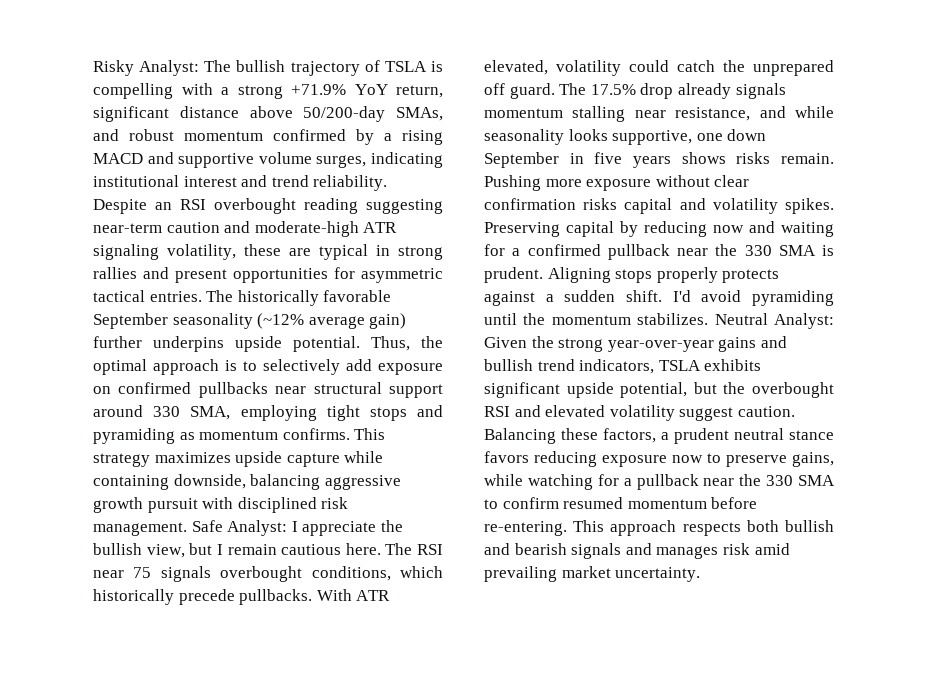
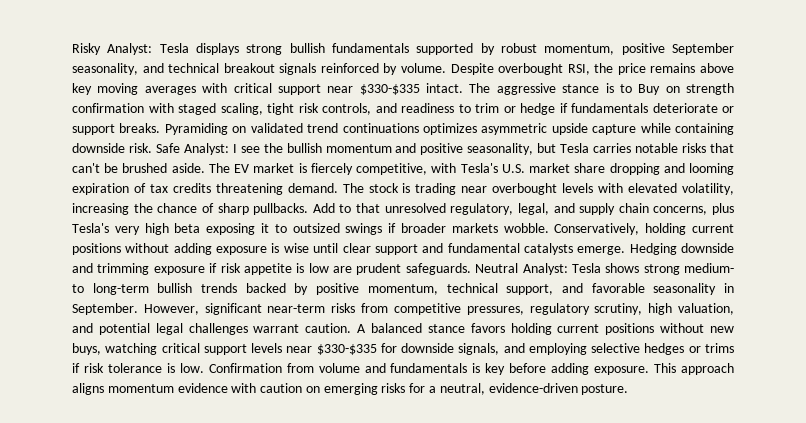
[204,60,444,76] [93,83,443,99] [93,106,443,122] [93,129,443,145] [93,152,443,168] [93,175,388,191] [93,198,443,214] [93,221,398,237] [93,244,443,260] [93,267,443,283] [93,290,392,306] [93,313,407,329] [93,336,443,352] [93,359,443,375] [93,382,443,398] [93,405,443,421] [93,428,386,444] [93,451,384,467] [93,474,401,490] [93,497,349,513] [93,522,187,536] The bullish trajectory of TSLA is compelling with a strong +71.9% YoY return, significant distance above 50/200-day SMAs, and robust momentum confirmed by a rising MACD and supportive volume surges, indicating institutional interest and trend reliability. Despite an RSI overbought reading suggesting near-term caution and moderate-high ATR signaling volatility, these are typical in strong rallies and present opportunities for asymmetric tactical entries. The historically favorable September seasonality (~12% average gain) further underpins upside potential. Thus, the optimal approach is to selectively add exposure on confirmed pullbacks near structural support around 330 SMA, employing tight stops and pyramiding as momentum confirms. This strategy maximizes upside capture while containing downside, balancing aggressive growth pursuit with disciplined risk management. -> [159,43,734,55] [72,63,734,75] [72,83,734,95] [72,103,734,115] [72,123,734,135] [72,143,152,153] Tesla displays strong bullish fundamentals supported by robust momentum, positive September seasonality, and technical breakout signals reinforced by volume. Despite overbought RSI, the price remains above key moving averages with critical support near $330-$335 intact. The aggressive stance is to Buy on strength confirmation with staged scaling, tight risk controls, and readiness to trim or hedge if fundamentals deteriorate or support breaks. Pyramiding on validated trend continuations optimizes asymmetric upside capture while containing downside risk.
[302,521,377,536] appreciate -> [240,146,260,153] see
[146,543,443,558] [93,566,443,582] [93,589,391,605] [484,60,834,76] [484,83,786,99] [484,106,834,122] [484,129,767,145] [484,152,834,168] [484,175,750,191] [484,198,834,214] [484,221,834,237] [484,244,834,260] [484,267,780,283] [484,290,834,306] [484,313,834,329] [484,336,787,352] [484,359,762,374] [484,382,834,398] [484,405,795,421] [484,428,834,444] [484,451,834,467] [484,474,835,490] [484,497,758,509] [484,520,834,536] [484,543,790,559] [484,566,701,582] view, but I remain cautious here. The RSI near 75 signals overbought conditions, which historically precede pullbacks. With ATR elevated, volatility could catch the unprepared off guard. The 17.5% drop already signals momentum stalling near resistance, and while seasonality looks supportive, one down September in five years shows risks remain. Pushing more exposure without clear confirmation risks capital and volatility spikes. Preserving capital by reducing now and waiting for a confirmed pullback near the 330 SMA is prudent. Aligning stops properly protects against a sudden shift. I'd avoid pyramiding until the momentum stabilizes. Neutral Analyst: Given the strong year-over-year gains and bullish trend indicators, TSLA exhibits significant upside potential, but the overbought RSI and elevated volatility suggest caution. Balancing these factors, a prudent neutral stance favors reducing exposure now to preserve gains, while watching for a pullback near the 330 SMA to confirm resumed momentum before re-entering. This approach respects both bullish and bearish signals and manages risk amid prevailing market uncertainty. -> [325,143,735,155] [72,163,735,175] [72,183,734,195] [72,203,734,215] [72,223,734,235] [72,243,734,255] [72,263,734,275] [72,283,734,295] [72,303,735,315] [72,323,734,335] [72,343,734,355] [72,363,734,375] [72,383,629,395] momentum and positive seasonality, but Tesla carries notable risks that can't be brushed aside. The EV market is fiercely competitive, with Tesla's U.S. market share dropping and looming expiration of tax credits threatening demand. The stock is trading near overbought levels with elevated volatility, increasing the chance of sharp pullbacks. Add to that unresolved regulatory, legal, and supply chain concerns, plus Tesla's very high beta exposing it to outsized swings if broader markets wobble. Conservatively, holding current positions without adding exposure is wise until clear support and fundamental catalysts emerge. Hedging downside and trimming exposure if risk appetite is low are prudent safeguards. Neutral Analyst: Tesla shows strong medium- to long-term bullish trends backed by positive momentum, technical support, and favorable seasonality in September. However, significant near-term risks from competitive pressures, regulatory scrutiny, high valuation, and potential legal challenges warrant caution. A balanced stance favors holding current positions without new buys, watching critical support levels near $330-$335 for downside signals, and employing selective hedges or trims if risk tolerance is low. Confirmation from volume and fundamentals is key before adding exposure. This approach aligns momentum evidence with caution on emerging risks for a neutral, evidence-driven posture.

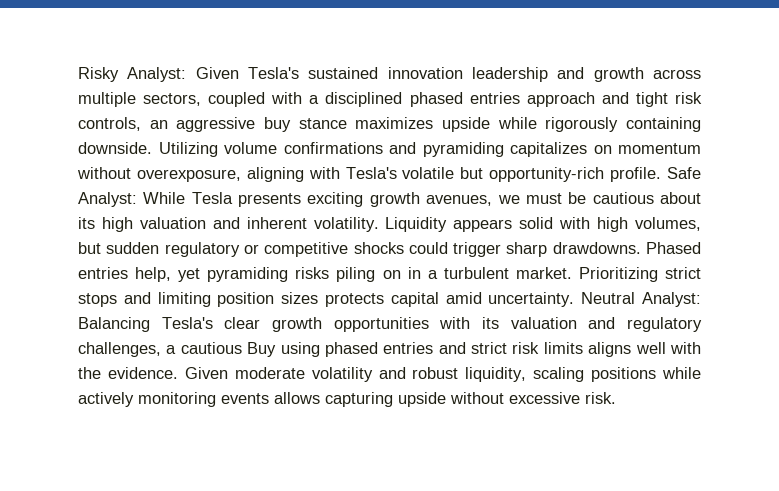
[159,43,734,55] [72,63,734,75] [72,83,734,95] [72,103,734,115] [72,123,734,135] [72,143,735,155] [72,163,735,175] [72,183,734,195] [72,203,734,215] [72,223,734,235] [72,243,734,255] [72,263,734,275] [72,283,734,295] [72,303,735,315] [72,323,734,335] [72,343,734,355] [72,363,734,375] [72,383,629,395] Tesla displays strong bullish fundamentals supported by robust momentum, positive September seasonality, and technical breakout signals reinforced by volume. Despite overbought RSI, the price remains above key moving averages with critical support near $330-$335 intact. The aggressive stance is to Buy on strength confirmation with staged scaling, tight risk controls, and readiness to trim or hedge if fundamentals deteriorate or support breaks. Pyramiding on validated trend continuations optimizes asymmetric upside capture while containing downside risk. Safe Analyst: I see the bullish momentum and positive seasonality, but Tesla carries notable risks that can't be brushed aside. The EV market is fiercely competitive, with Tesla's U.S. market share dropping and looming expiration of tax credits threatening demand. The stock is trading near overbought levels with elevated volatility, increasing the chance of sharp pullbacks. Add to that unresolved regulatory, legal, and supply chain concerns, plus Tesla's very high beta exposing it to outsized swings if broader markets wobble. Conservatively, holding current positions without adding exposure is wise until clear support and fundamental catalysts emerge. Hedging downside and trimming exposure if risk appetite is low are prudent safeguards. Neutral Analyst: Tesla shows strong medium- to long-term bullish trends backed by positive momentum, technical support, and favorable seasonality in September. However, significant near-term risks from competitive pressures, regulatory scrutiny, high valuation, and potential legal challenges warrant caution. A balanced stance favors holding current positions without new buys, watching critical support levels near $330-$335 for downside signals, and employing selective hedges or trims if risk tolerance is low. Confirmation from volume and fundamentals is key before adding exposure. This approach aligns momentum evidence with caution on emerging risks for a neutral, evidence-driven posture. -> [195,67,701,82] [78,92,703,107] [78,117,701,132] [78,142,701,157] [77,167,702,182] [78,192,702,207] [78,217,701,232] [78,242,701,257] [78,267,701,282] [78,292,701,307] [78,317,702,332] [78,342,701,357] [78,367,701,382] [78,392,616,407] Given Tesla's sustained innovation leadership and growth across multiple sectors, coupled with a disciplined phased entries approach and tight risk controls, an aggressive buy stance maximizes upside while rigorously containing downside. Utilizing volume confirmations and pyramiding capitalizes on momentum without overexposure, aligning with Tesla's volatile but opportunity-rich profile. Safe Analyst: While Tesla presents exciting growth avenues, we must be cautious about its high valuation and inherent volatility. Liquidity appears solid with high volumes, but sudden regulatory or competitive shocks could trigger sharp drawdowns. Phased entries help, yet pyramiding risks piling on in a turbulent market. Prioritizing strict stops and limiting position sizes protects capital amid uncertainty. Neutral Analyst: Balancing Tesla's clear growth opportunities with its valuation and regulatory challenges, a cautious Buy using phased entries and strict risk limits aligns well with the evidence. Given moderate volatility and robust liquidity, scaling positions while actively monitoring events allows capturing upside without excessive risk.

